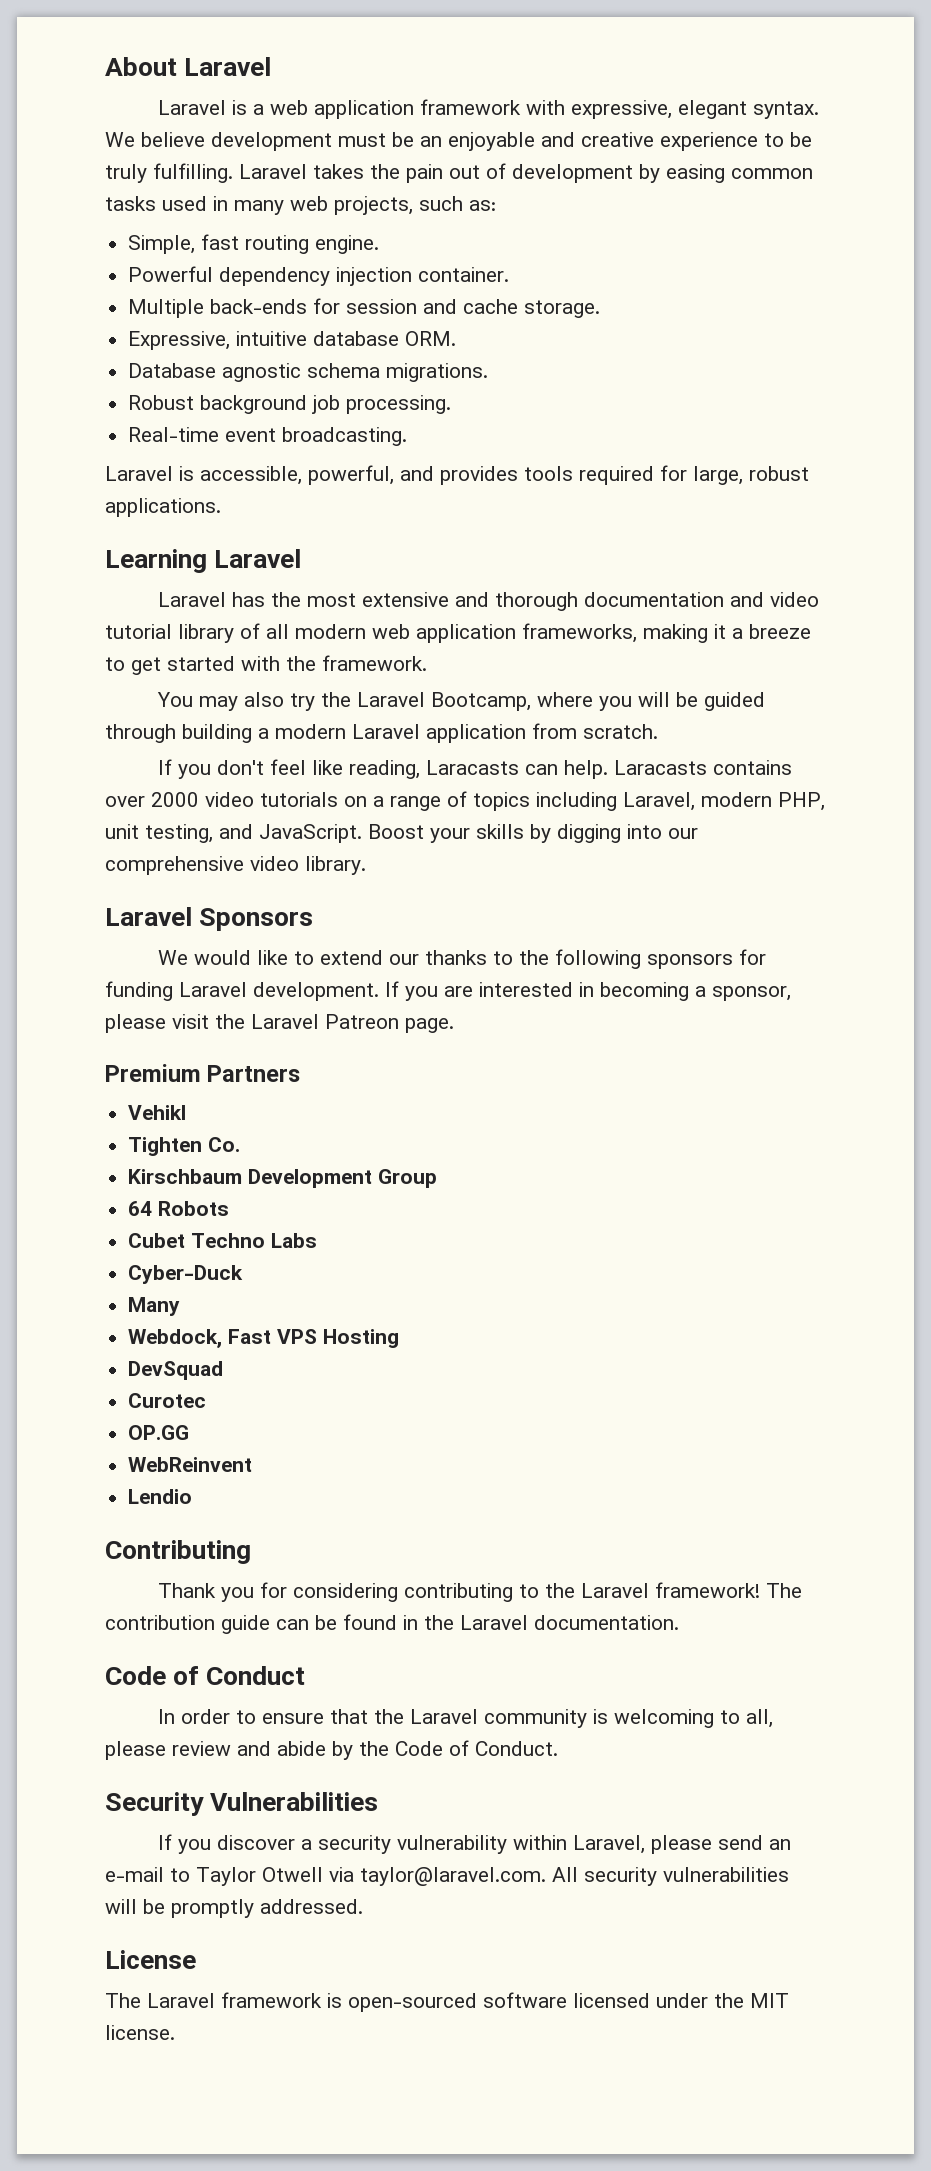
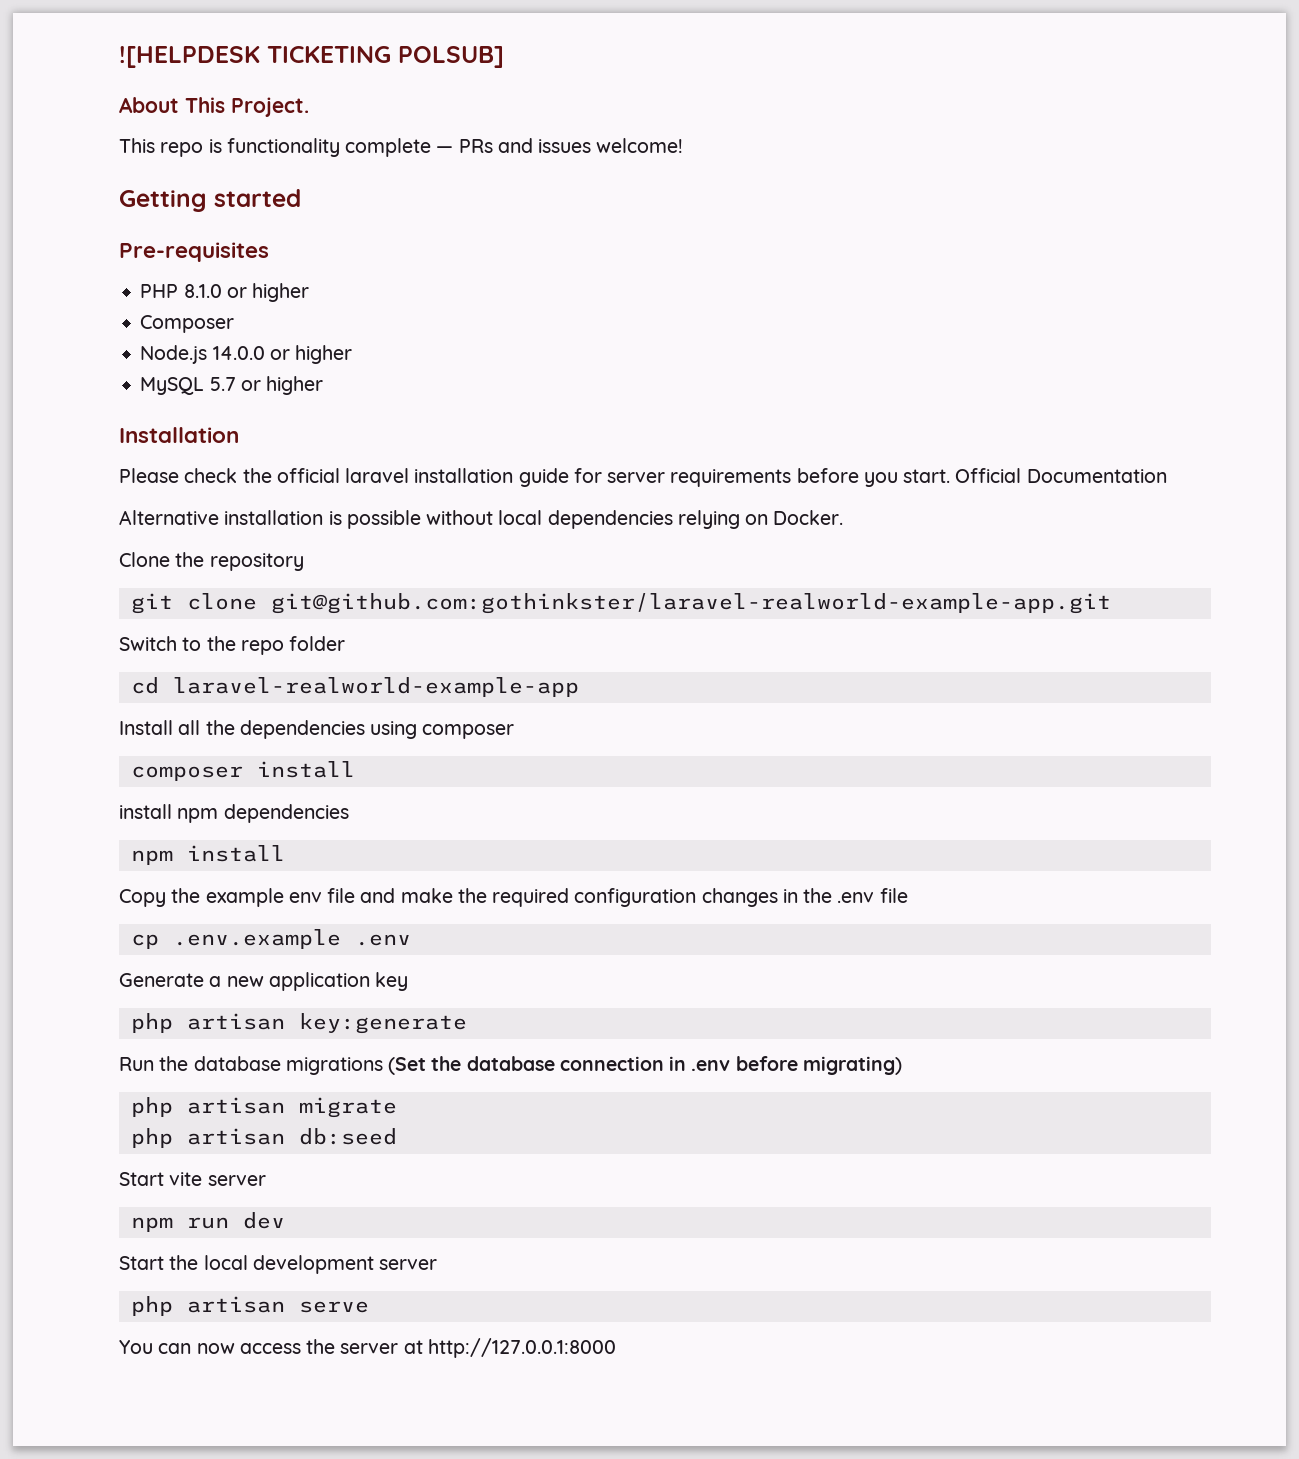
[105,57,272,76] [158,99,820,119] [105,132,812,151] [105,163,813,183] [105,196,496,215] [128,234,380,254] [128,266,510,286] [128,298,601,318] [128,331,457,350] [128,363,489,382] [128,395,452,414] [128,427,408,446] [105,465,809,485] [105,498,221,517] [105,549,302,573] [158,592,820,611] [105,623,811,643] [105,655,427,675] [157,692,766,711] [105,723,658,743] [158,759,793,779] [105,791,825,811] [105,824,698,843] [105,856,366,875] [105,907,314,931] [158,949,767,969] [105,981,791,1001] [105,1014,454,1033] [105,1064,301,1082] [128,1105,187,1120] [128,1137,241,1156] [128,1169,438,1188] [128,1201,230,1216] [128,1233,318,1248] [128,1265,244,1284] [128,1297,181,1316] [128,1329,400,1348] [128,1361,224,1380] [128,1393,207,1408] [128,1425,190,1440] [128,1457,253,1472] [128,1489,193,1504] [105,1540,251,1564] [158,1582,803,1602] [105,1614,679,1634] [105,1666,306,1685] [158,1709,774,1728] [105,1740,558,1760] [105,1792,379,1816] [158,1834,792,1854] [105,1867,789,1886] [105,1899,363,1918] [105,1950,196,1969] [105,1992,789,2012] [105,2025,175,2040] About Laravel // Laravel is a web application framework with expressive, elegant syntax. We believe development must be an enjoyable and creative experience to be truly fulfilling. Laravel takes the pain out of development by easing common tasks used in many web projects, such as: // Simple, fast routing engine. // Powerful dependency injection container. // Multiple back-ends for session and cache storage. // Expressive, intuitive database ORM. // Database agnostic schema migrations. // Robust background job processing. // Real-time event broadcasting. // Laravel is accessible, powerful, and provides tools required for large, robust applications. // Learning Laravel // Laravel has the most extensive and thorough documentation and video tutorial library of all modern web application frameworks, making it a breeze to get started with the framework. // You may also try the Laravel Bootcamp, where you will be guided through building a modern Laravel application from scratch. // If you don't feel like reading, Laracasts can help. Laracasts contains over 2000 video tutorials on a range of topics including Laravel, modern PHP, unit testing, and JavaScript. Boost your skills by digging into our comprehensive video library. // Laravel Sponsors // We would like to extend our thanks to the following sponsors for funding Laravel development. If you are interested in becoming a sponsor, please visit the Laravel Patreon page. // Premium Partners // Vehikl // Tighten Co. // Kirschbaum Development Group // 64 Robots // Cubet Techno Labs // Cyber-Duck // Many // Webdock, Fast VPS Hosting // DevSquad // Curotec // OP.GG // WebReinvent // Lendio // Contributing // Thank you for considering contributing to the Laravel framework! The contribution guide can be found in the Laravel documentation. // Code of Conduct // In order to ensure that the Laravel community is welcoming to all, please review and abide by the Code of Conduct. // Security Vulnerabilities // If you discover a security vulnerability within Laravel, please send an e-mail to Taylor Otwell via taylor@laravel.com. All security vulnerabilities will be promptly addressed. // License // The Laravel framework is open-sourced software licensed under the MIT license. -> [119,46,504,68] [119,97,309,117] [119,138,684,157] [119,189,301,212] [119,242,269,262] [140,283,310,302] [140,315,235,333] [140,345,353,364] [140,376,324,395] [119,427,239,443] [119,468,1167,487] [119,510,844,529] [119,552,304,571] [130,593,1111,614] [119,636,346,655] [130,677,579,697] [119,720,515,739] [130,761,355,781] [119,804,349,823] [130,845,285,865] [119,888,908,907] [130,929,411,949] [119,972,409,991] [130,1013,467,1034] [119,1056,902,1075] [130,1097,397,1118] [130,1128,397,1148] [119,1172,266,1186] [130,1212,285,1232] [119,1255,438,1274] [130,1296,369,1316] [119,1338,616,1358] ![HELPDESK TICKETING POLSUB] // About This Project. // This repo is functionality complete — PRs and issues welcome! // Getting started // Pre-requisites // PHP 8.1.0 or higher // Composer // Node.js 14.0.0 or higher // MySQL 5.7 or higher // Installation // Please check the official laravel installation guide for server requirements before you start. Official Documentation // Alternative installation is possible without local dependencies relying on Docker. // Clone the repository // git clone git@github.com:gothinkster/laravel-realworld-example-app.git // Switch to the repo folder // cd laravel-realworld-example-app // Install all the dependencies using composer // composer install // install npm dependencies // npm install // Copy the example env file and make the required configuration changes in the .env file // cp .env.example .env // Generate a new application key // php artisan key:generate // Run the database migrations (Set the database connection in .env before migrating) // php artisan migrate // php artisan db:seed // Start vite server // npm run dev // Start the local development server // php artisan serve // You can now access the server at http://127.0.0.1:8000

